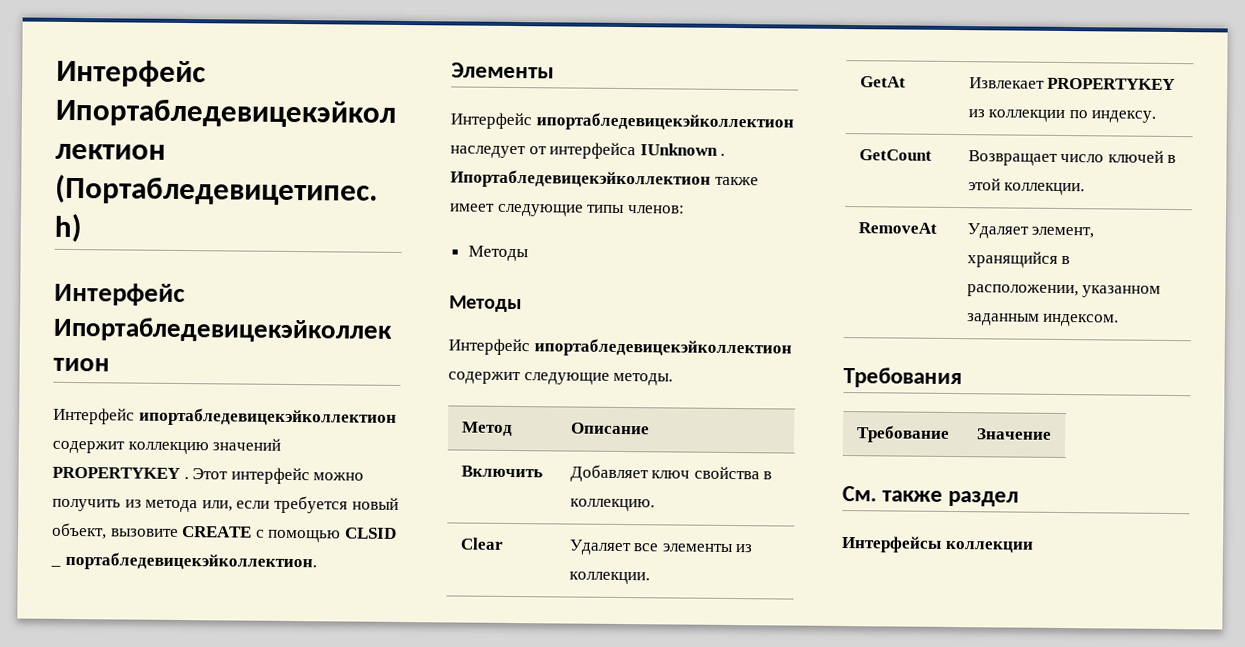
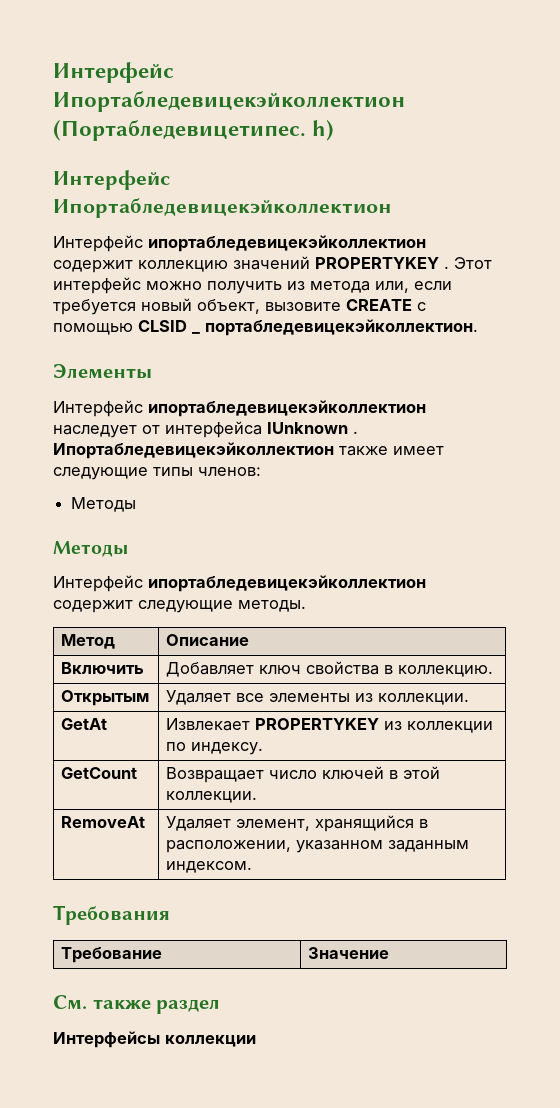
[459,537,504,550] Clear -> [61,690,150,706] Открытым

